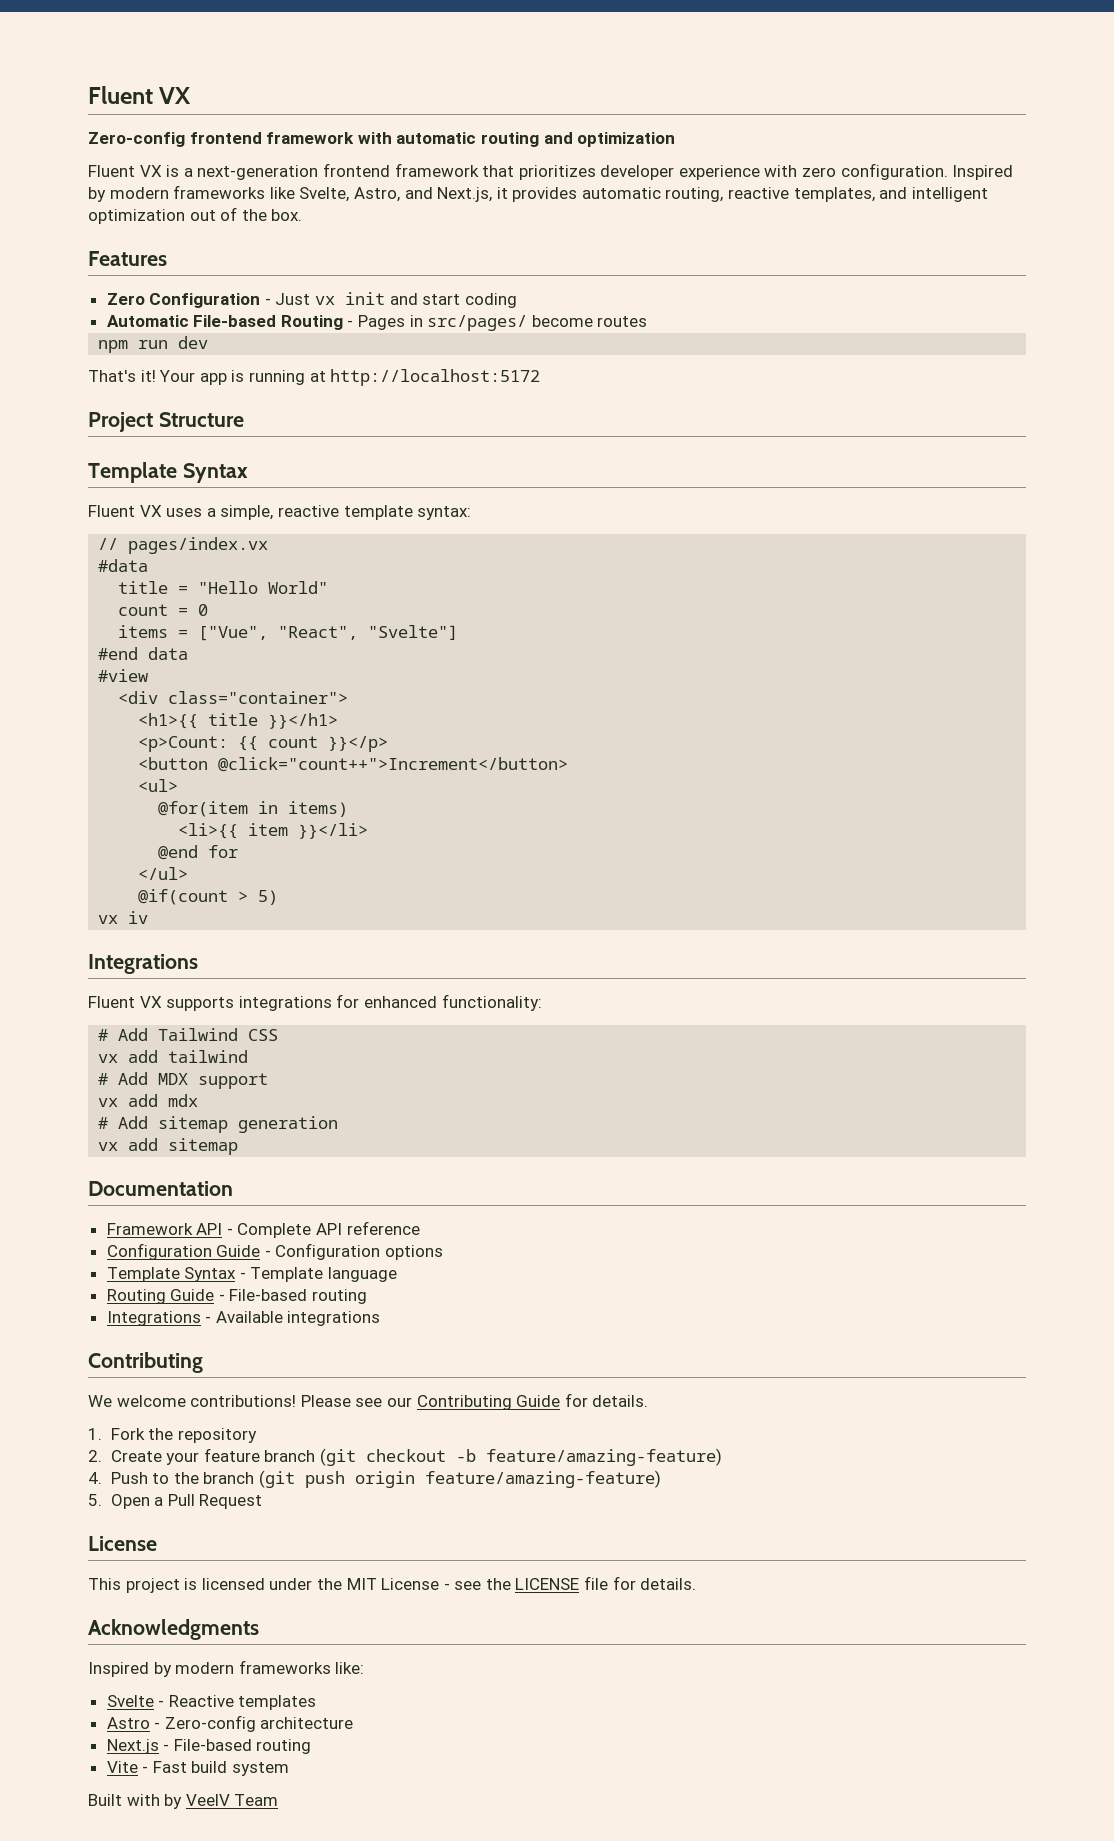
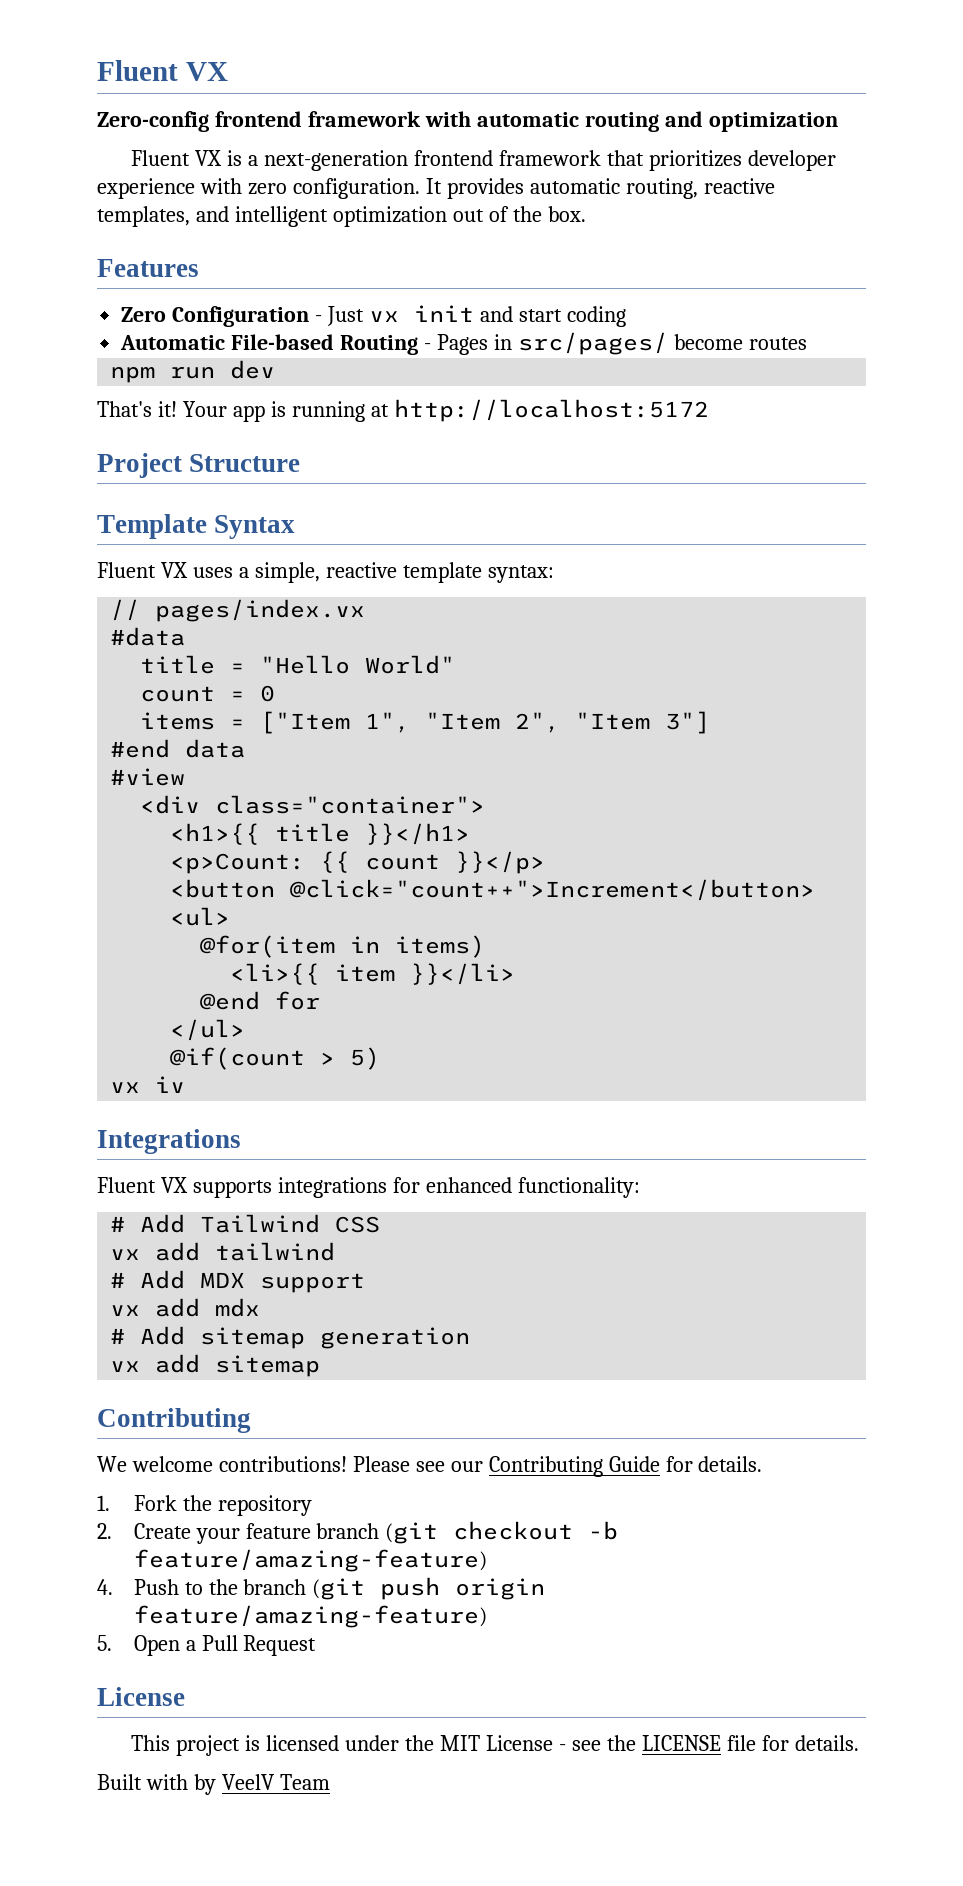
[952,165,1014,180] [88,185,508,202] Inspired by modern frameworks like Svelte, Astro, and Next.js, it -> [425,178,442,194] It
[198,625,459,641] ["Vue", "React", "Svelte"] -> [260,711,711,734] ["Item 1", "Item 2", "Item 3"]
[88,1181,233,1196] [106,1221,420,1238] [106,1243,444,1260] [106,1267,398,1282] [106,1289,368,1304] [106,1311,381,1326] // Documentation // Framework API - Complete API reference // Configuration Guide - Configuration options // Template Syntax - Template language // Routing Guide - File-based routing // Integrations - Available integrations -> (321, 1366) none
[88,1619,259,1640] [88,1660,365,1677] [106,1695,317,1710] [106,1715,354,1732] [106,1739,312,1754] [106,1761,290,1776] // Acknowledgments // Inspired by modern frameworks like: // Svelte - Reactive templates // Astro - Zero-config architecture // Next.js - File-based routing // Vite - Fast build system -> (859, 1743) none

